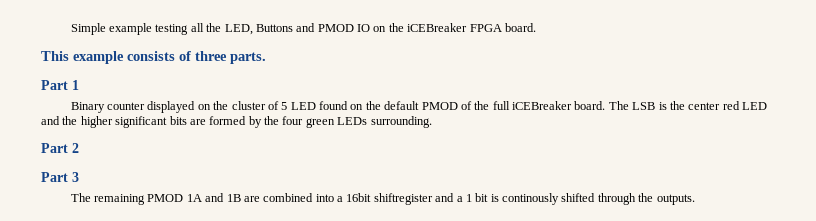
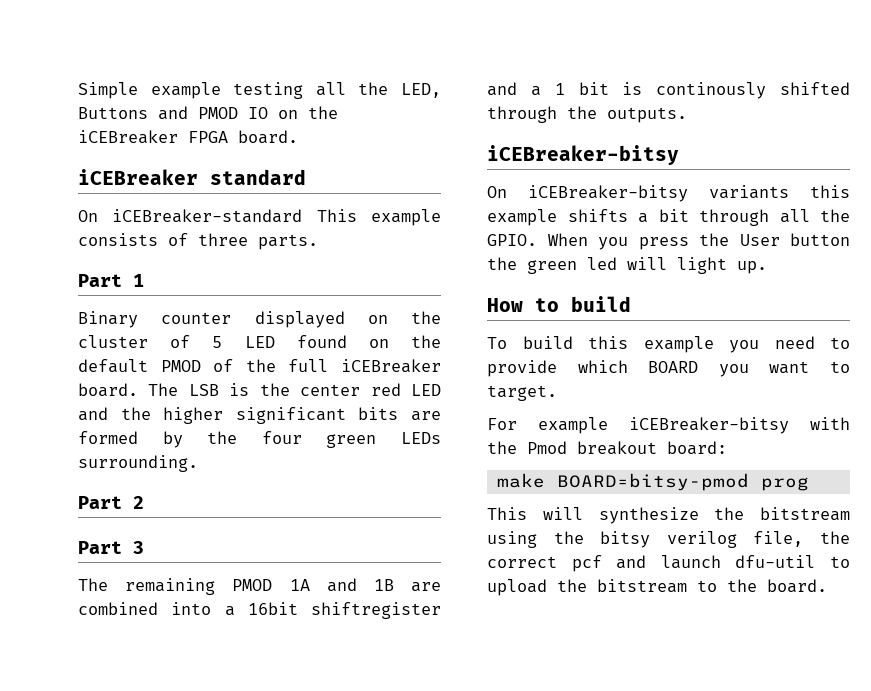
(536, 27) none -> [78,169,306,185] [78,209,303,223] iCEBreaker standard // On iCEBreaker-standard
(695, 199) none -> [487,145,679,165] [487,185,850,202] [487,209,850,226] [487,233,850,250] [487,257,767,274] [487,296,631,312] [487,336,850,353] [487,360,850,377] [487,385,557,401] [487,417,850,434] [487,441,727,455] [496,473,809,491] [487,507,850,524] [487,531,850,548] [487,555,850,572] [487,579,827,596] // iCEBreaker-bitsy // On iCEBreaker-bitsy variants this example shifts a bit through all the GPIO. When you press the User button the green led will light up. // How to build // To build this example you need to provide which BOARD you want to target. // For example iCEBreaker-bitsy with the Pmod breakout board: // make BOARD=bitsy-pmod prog // This will synthesize the bitstream using the bitsy verilog file, the correct pcf and launch dfu-util to upload the bitstream to the board.

